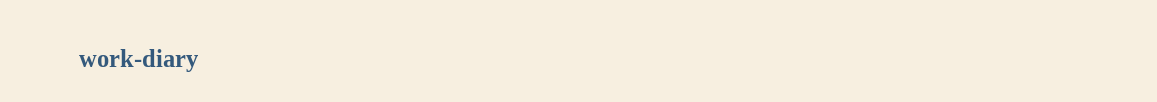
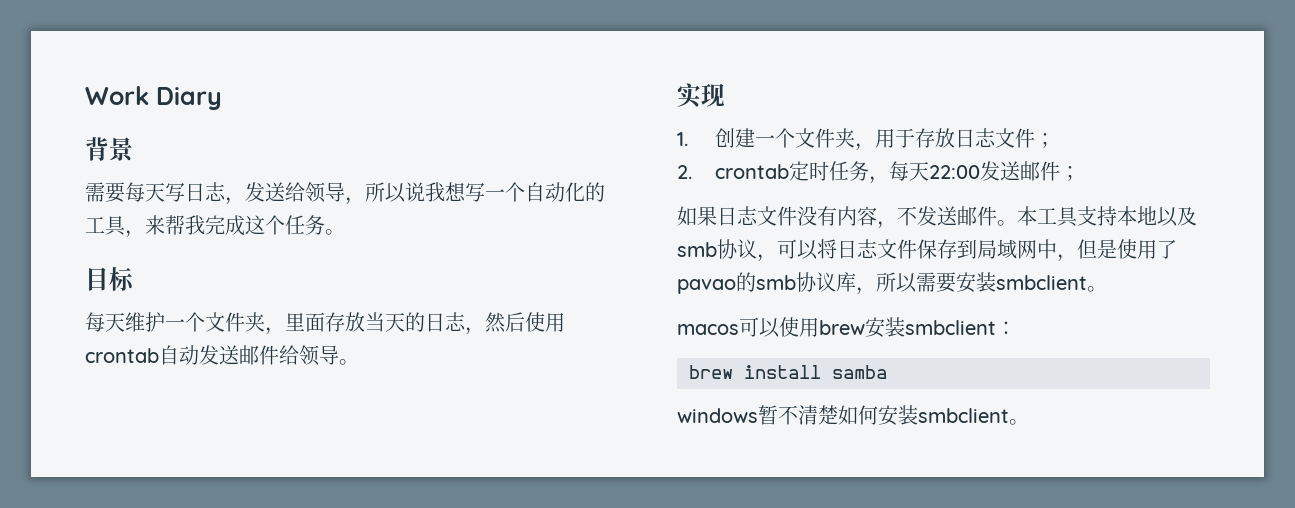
[79,49,199,72] work-diary -> [85,86,222,110] [85,137,133,162] [85,182,605,205] [85,215,345,238] [85,267,135,291] [85,312,565,335] [85,345,359,366] [677,83,725,108] [677,128,1056,151] [677,161,1081,184] [677,206,1197,229] [677,239,1177,262] [677,272,1107,295] [677,317,1016,338] [689,365,887,379] [677,405,1029,426] Work Diary // 背景 // 需要每天写日志，发送给领导，所以说我想写一个自动化的工具，来帮我完成这个任务。 // 目标 // 每天维护一个文件夹，里面存放当天的日志，然后使用crontab自动发送邮件给领导。 // 实现 // 1.创建一个文件夹，用于存放日志文件； // 2. crontab定时任务，每天22:00发送邮件； // 如果日志文件没有内容，不发送邮件。本工具支持本地以及smb协议，可以将日志文件保存到局域网中，但是使用了pavao的smb协议库，所以需要安装smbclient。 // macos可以使用brew安装smbclient： // brew install samba // windows暂不清楚如何安装smbclient。

